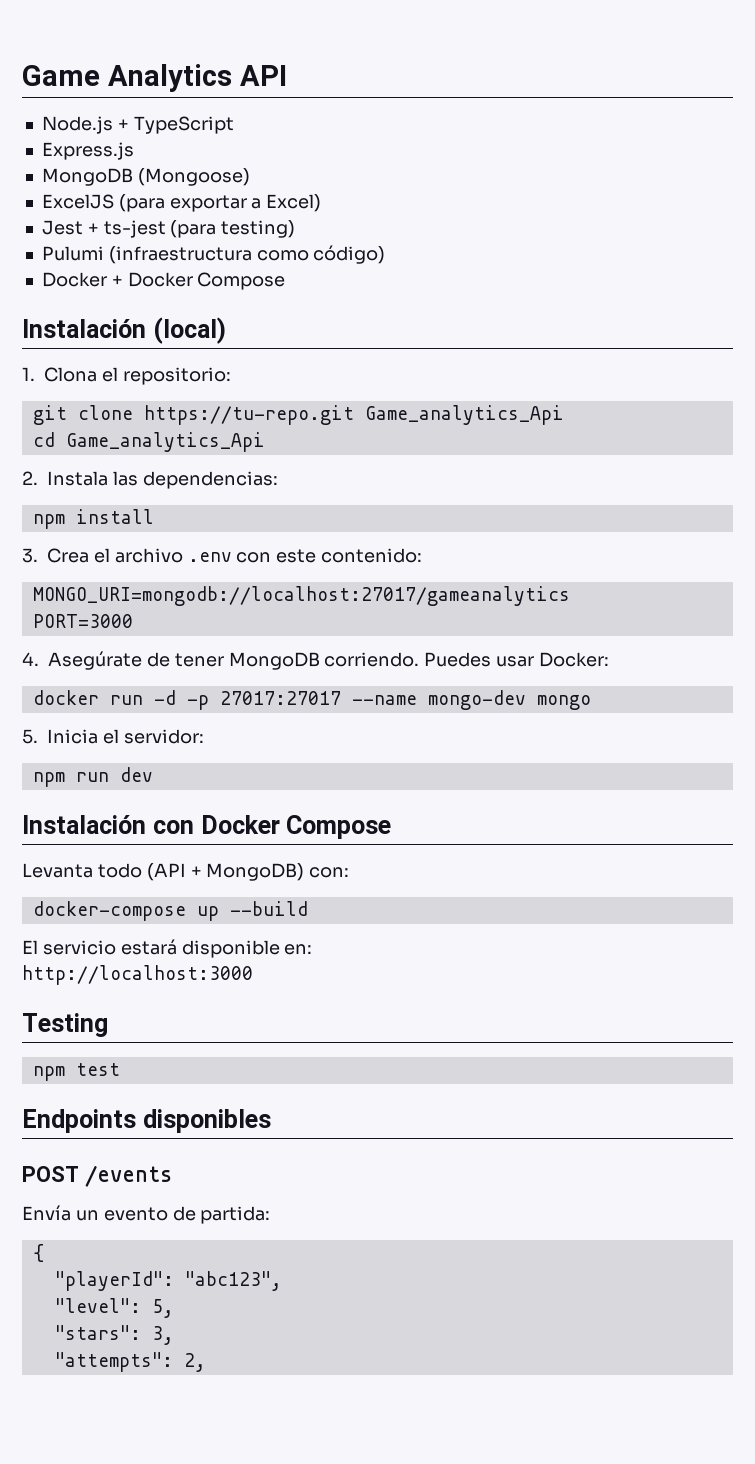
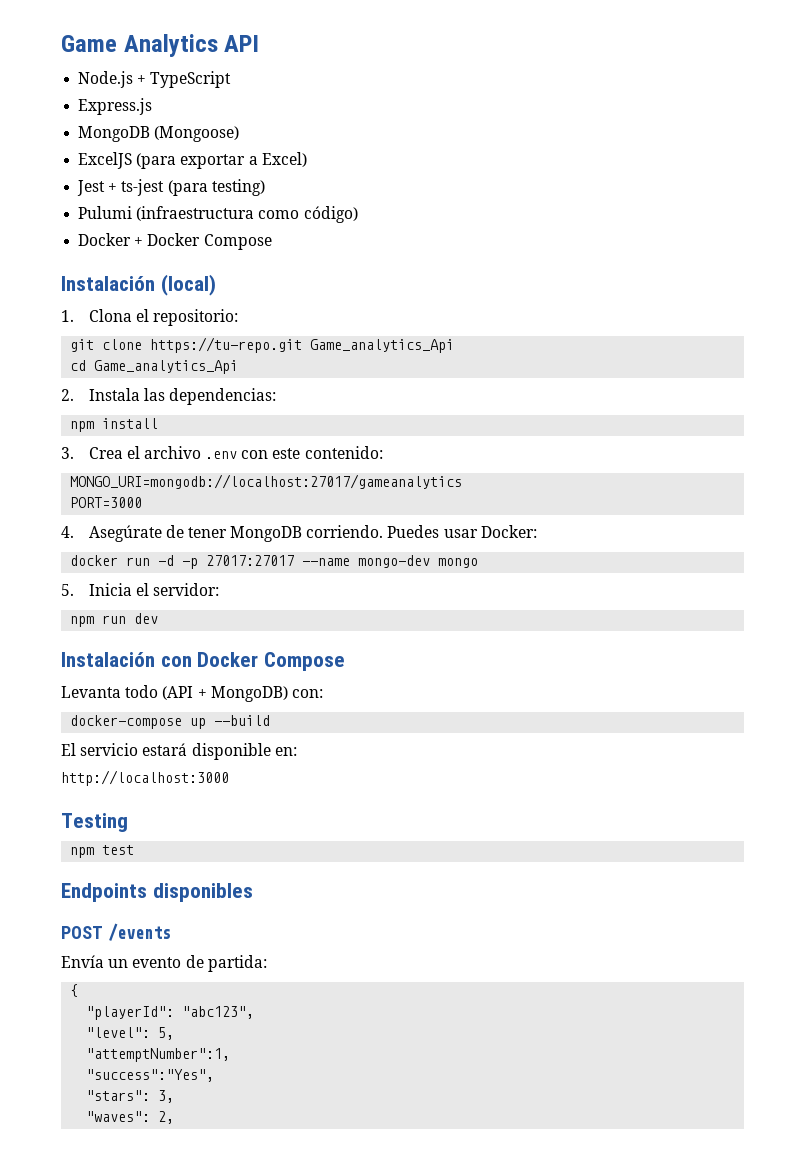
(174, 1308) none -> [86,1048,231,1062] [86,1069,215,1082] // "attemptNumber":1, // "success":"Yes",
[54,1352,173,1372] "attempts": -> [86,1111,151,1122] "waves":

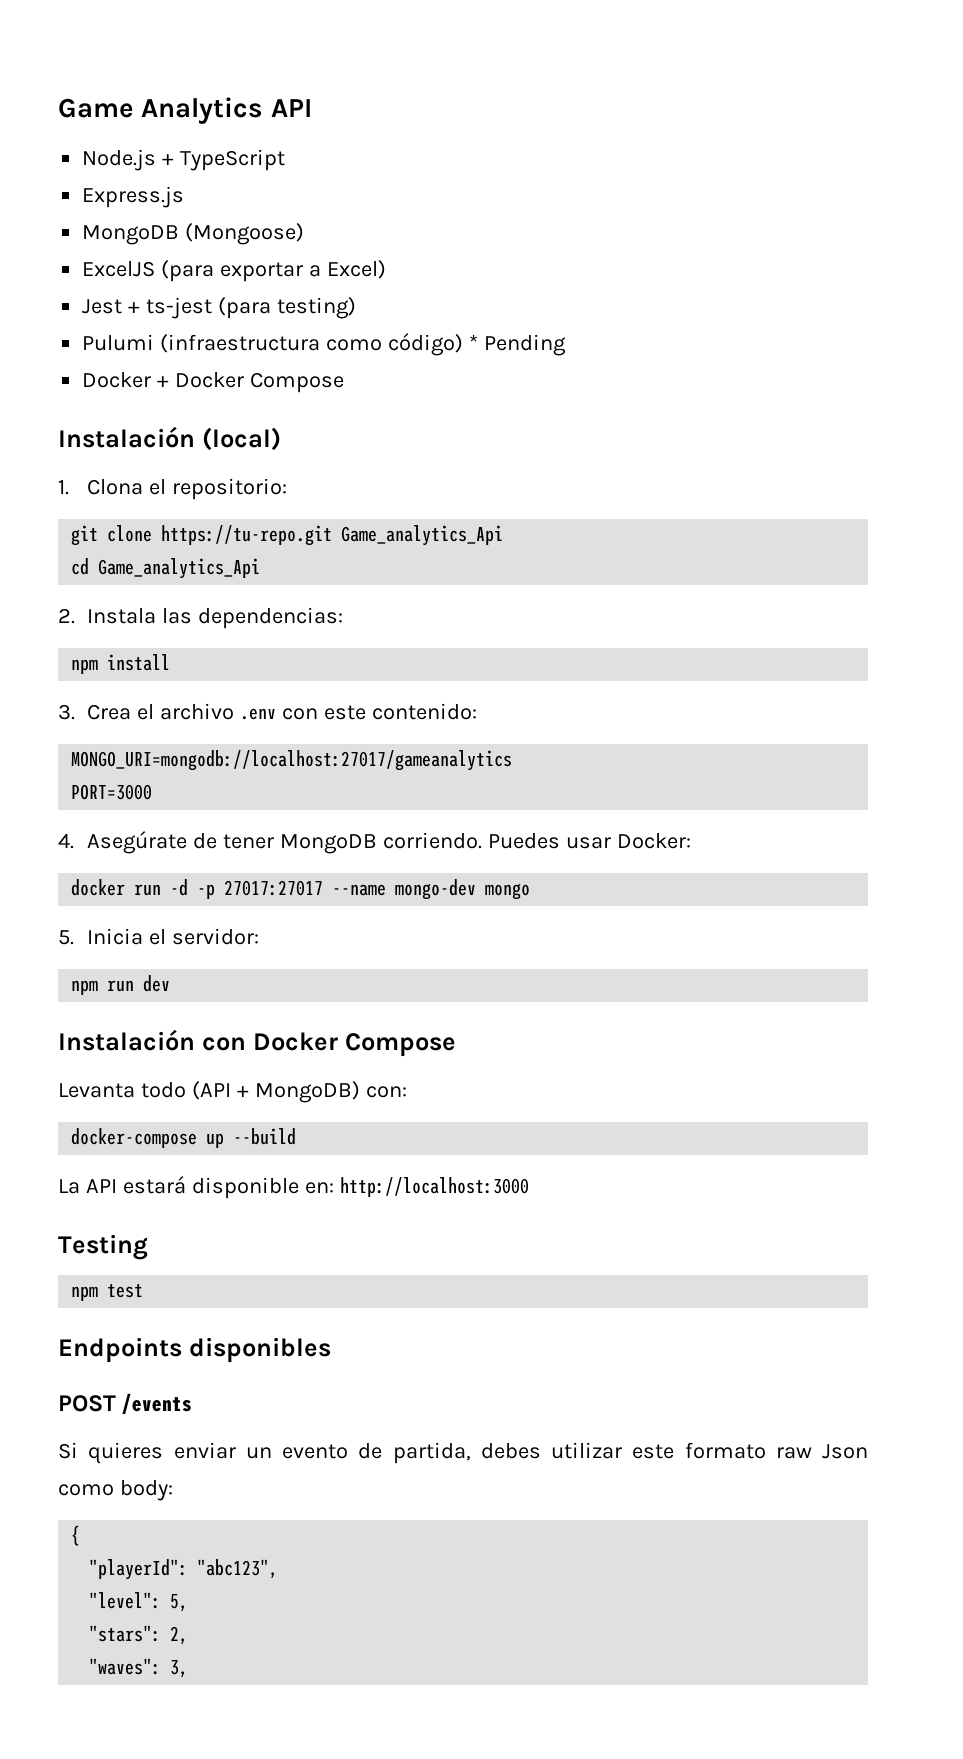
(358, 214) none -> [468,334,566,356] * Pending
[61,743,139,756] El servicio -> [58,1179,117,1194] La API
(297, 751) // -> (334, 1188) none
[61,955,267,972] Envía un evento de partida: -> [58,1442,868,1464] [58,1480,173,1501] Si quieres enviar un evento de partida, debes utilizar este formato raw Json como body:
[86,1048,231,1062] [86,1069,215,1082] // "attemptNumber":1, // "success":"Yes", -> (189, 1603) none
[158,1090,175,1103] 3, -> [170,1626,189,1645] 2,
[158,1111,175,1124] 2, -> [170,1660,189,1678] 3,

